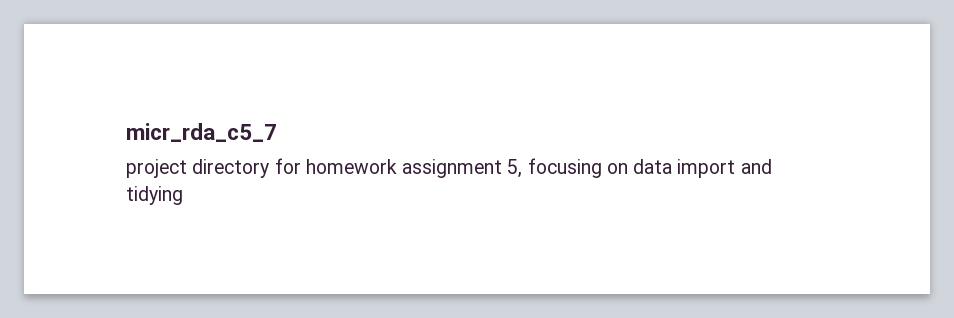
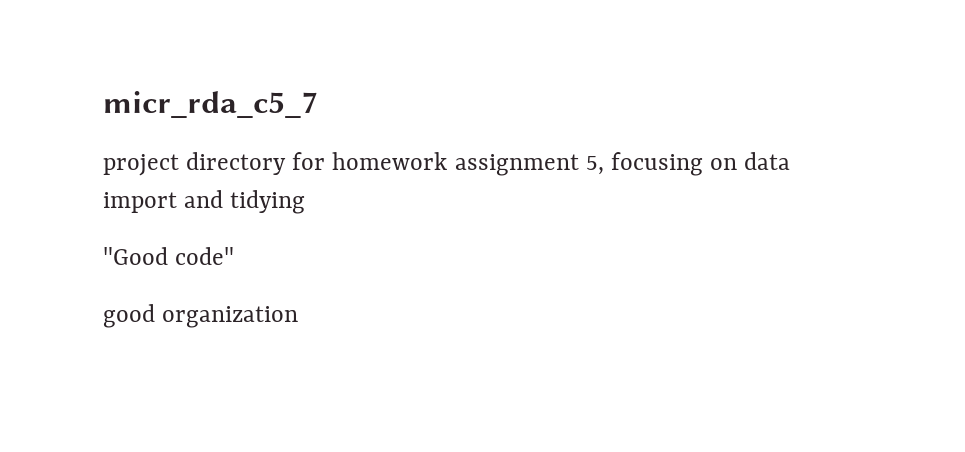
(183, 195) none -> [103,247,235,265] [103,304,299,328] // "Good code" // good organization

